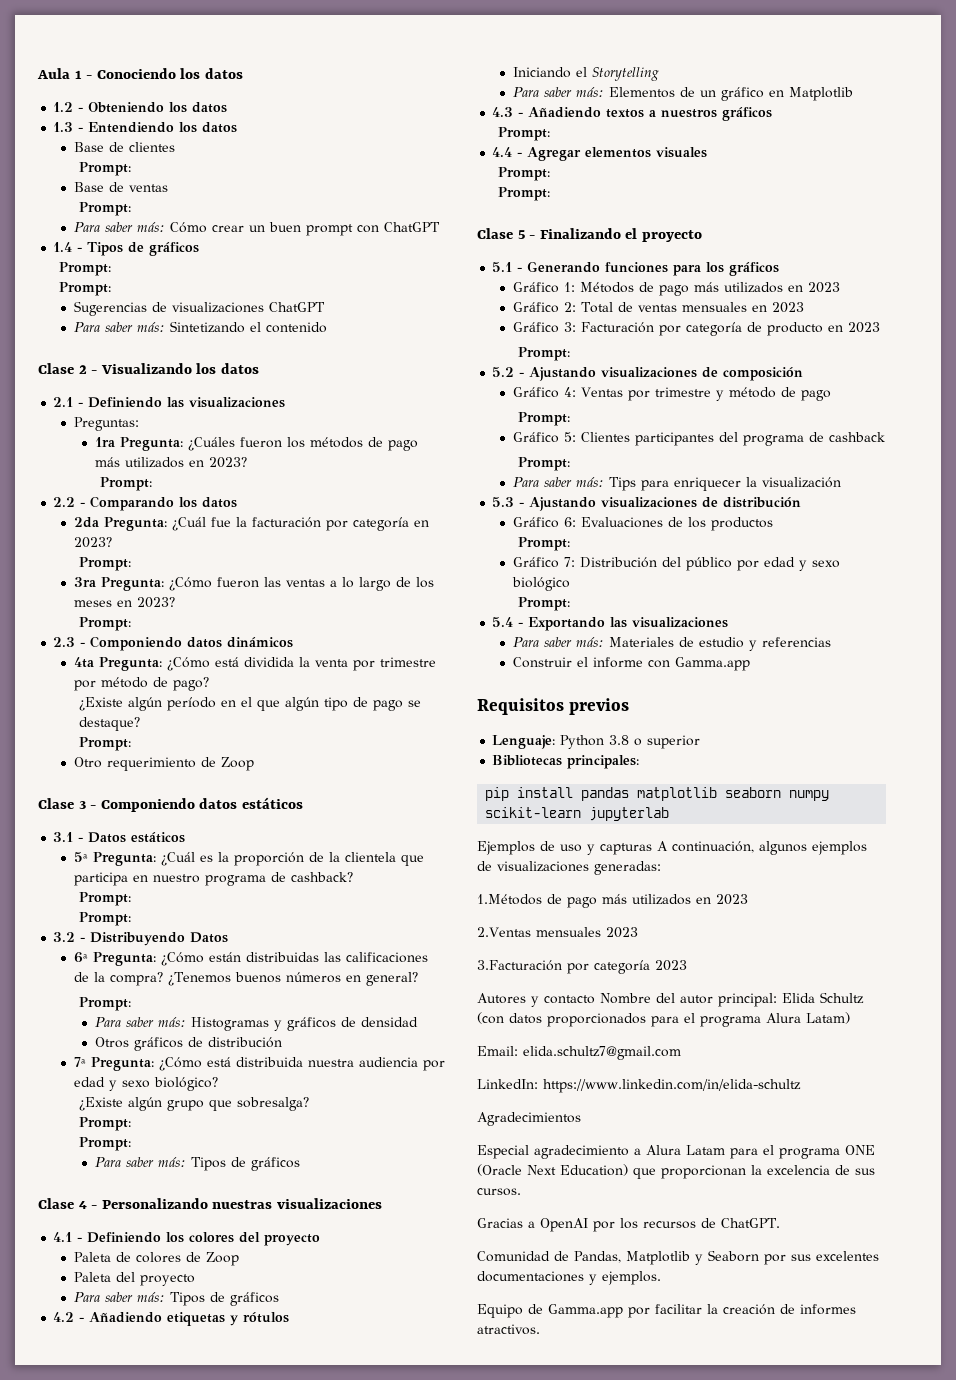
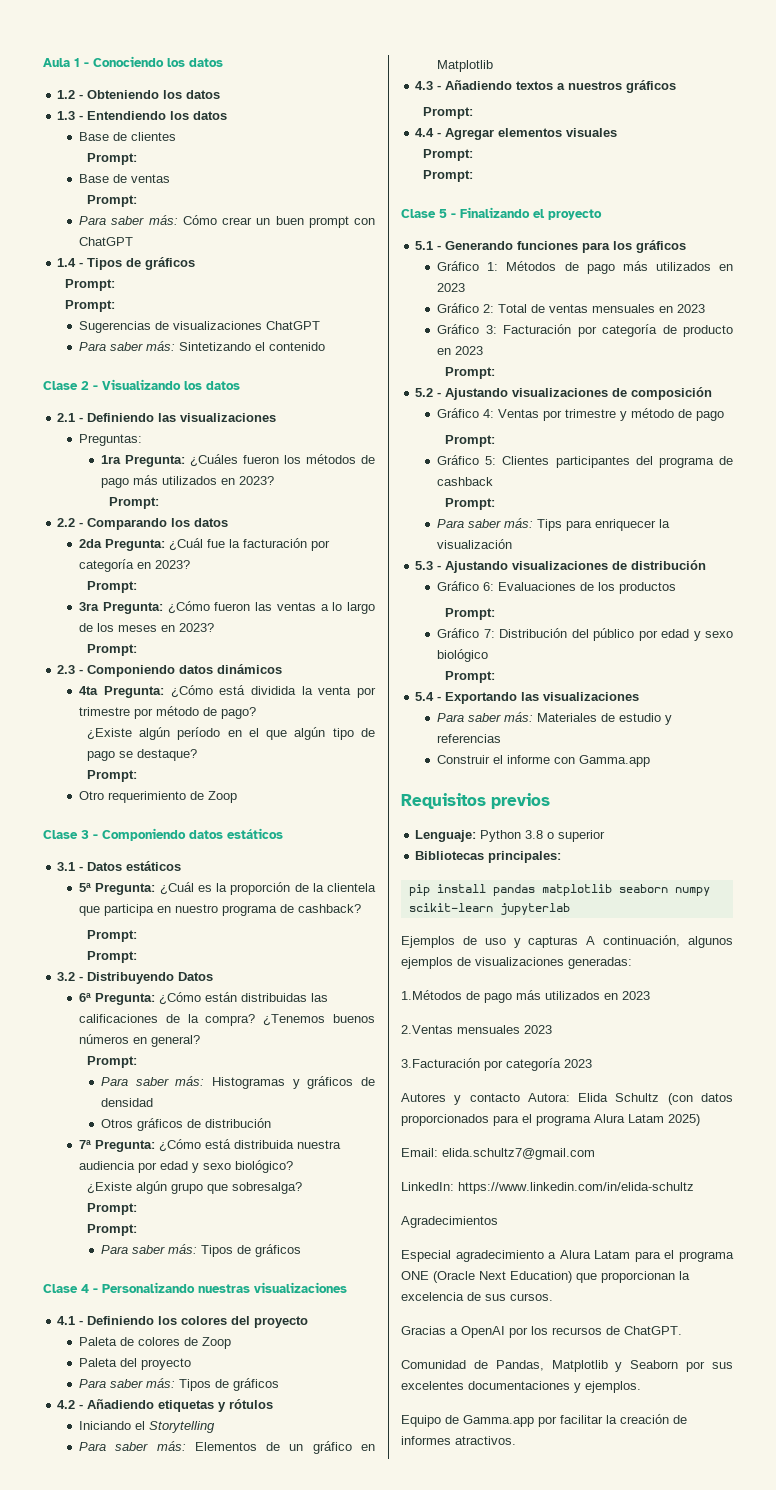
[600,993,777,1007] Nombre del autor principal: -> [527,1093,570,1102] Autora:
[806,1012,850,1024] Latam) -> [628,1114,700,1126] Latam 2025)

